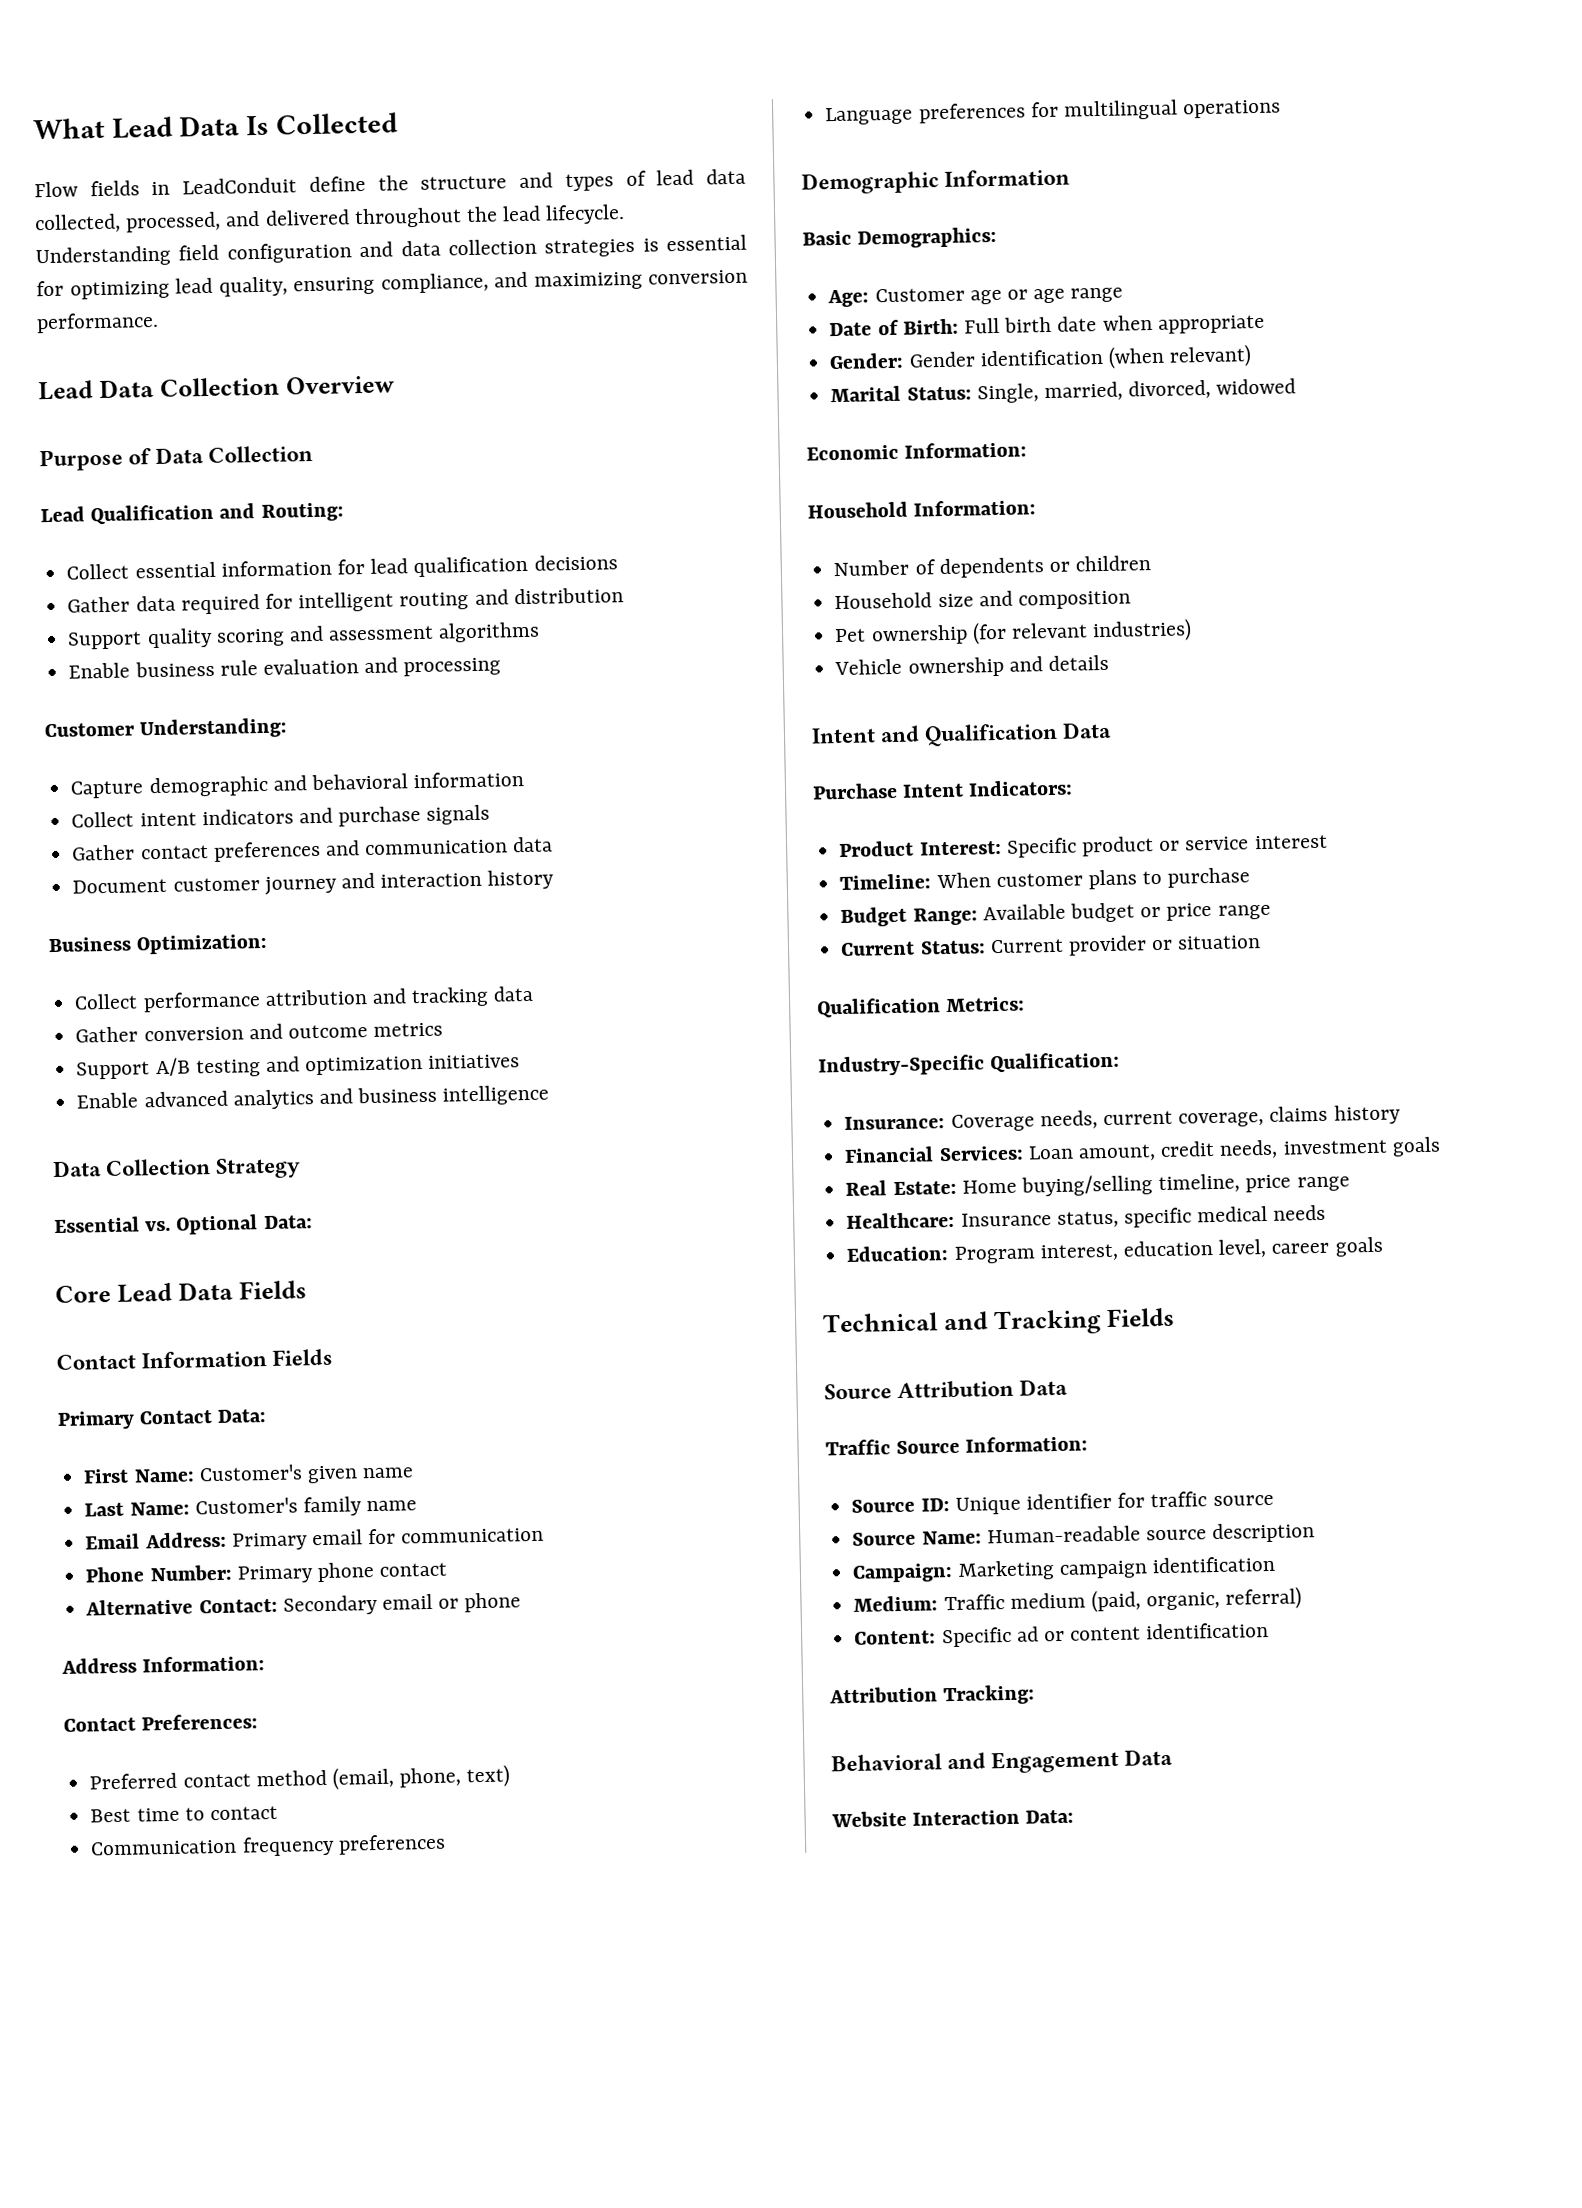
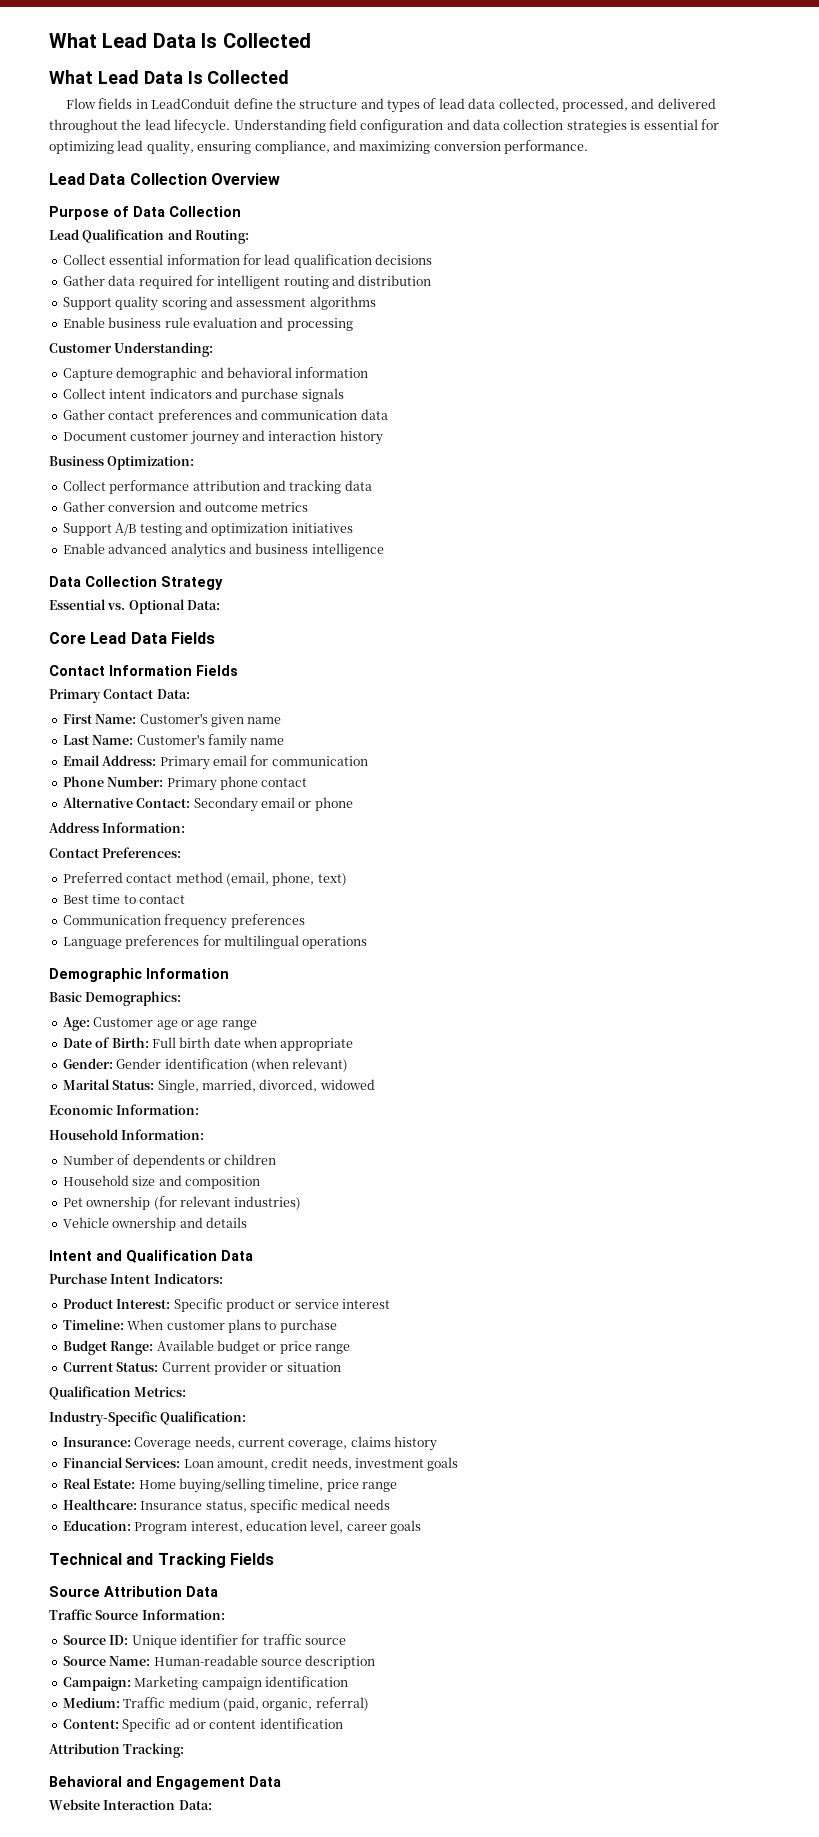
[33,112,398,140] What Lead Data Is Collected -> [49,33,311,48] [49,70,290,84] What Lead Data Is Collected // What Lead Data Is Collected

